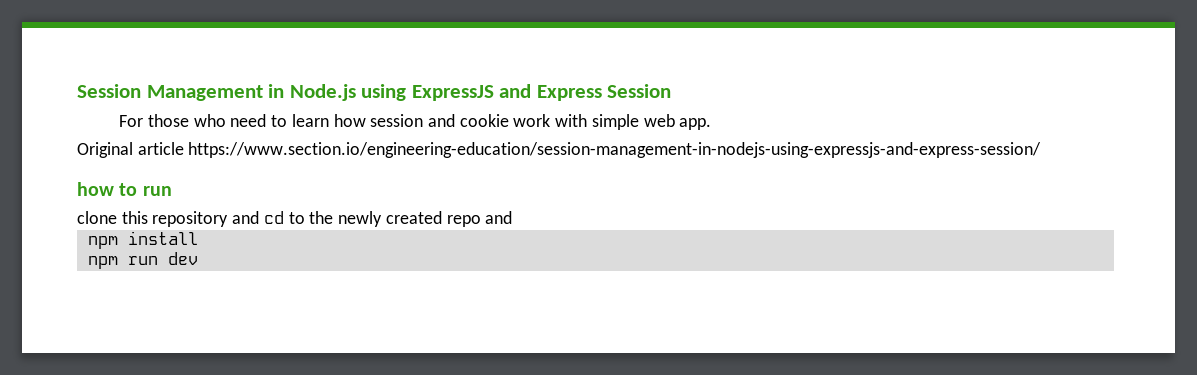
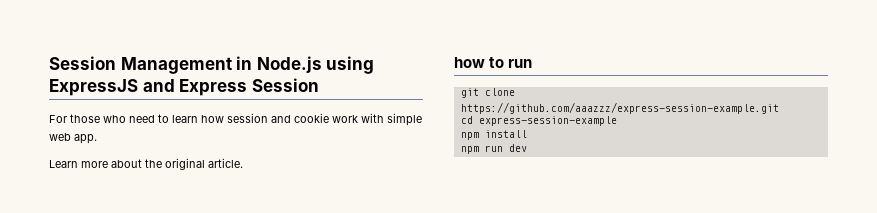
[77,142,1042,158] [77,182,172,196] [77,211,513,227] Original article https://www.section.io/engineering-education/session-management-in-nodejs-using-expressjs-and-express-session/ // how to run // clone this repository and cd to the newly created repo and -> [49,158,243,170] [454,57,533,68] [460,88,515,98] [460,102,779,114] [460,116,617,126] Learn more about the original article. // how to run // git clone https://github.com/aaazzz/express-session-example.git // cd express-session-example

